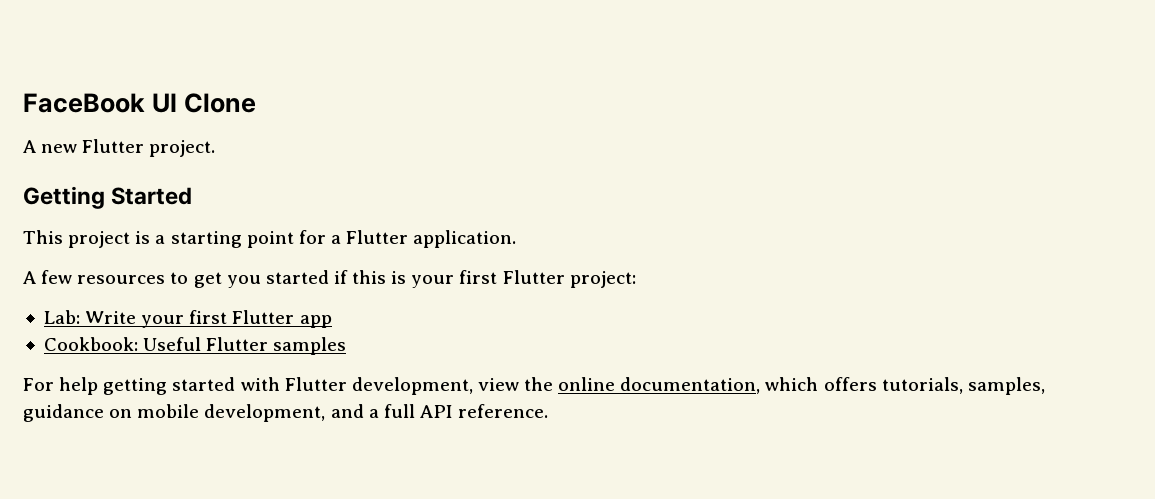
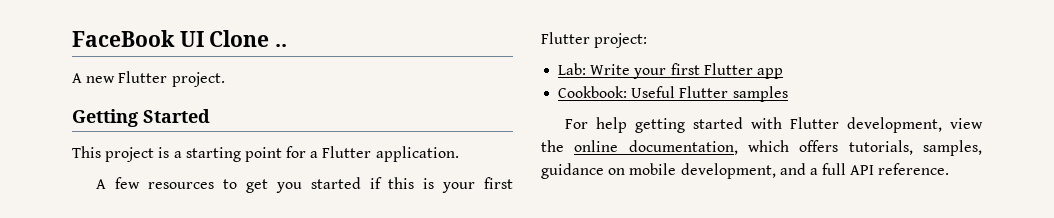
(257, 103) none -> [275,44,288,47] ..

